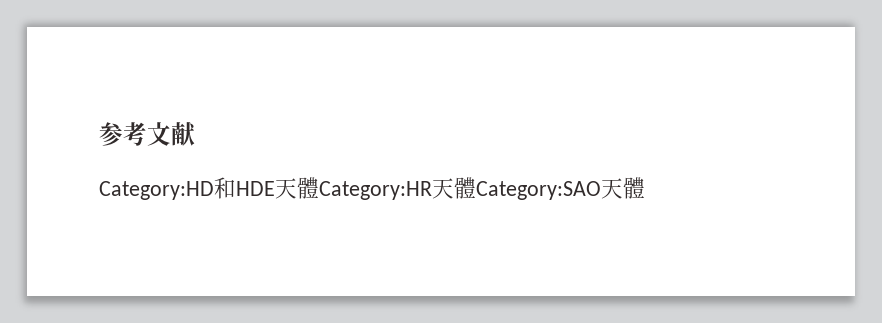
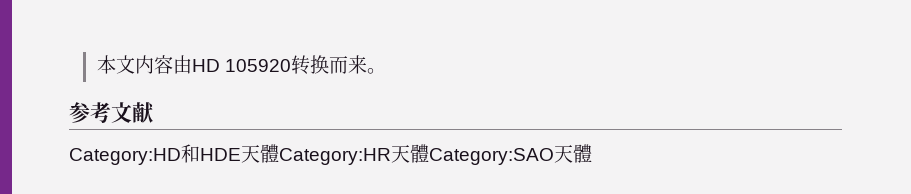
(99, 134) none -> [96,55,386,75] 本文内容由HD 105920转换而来。 //

